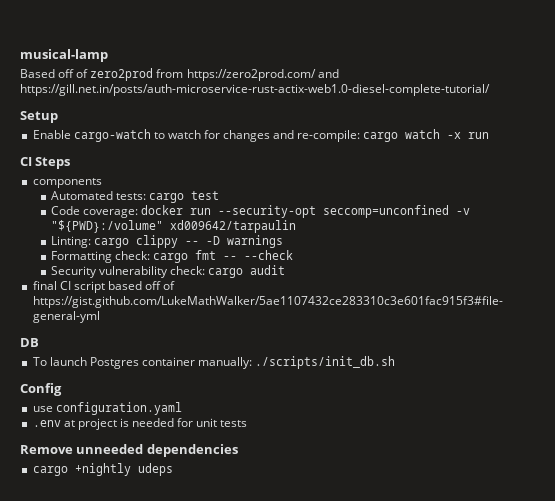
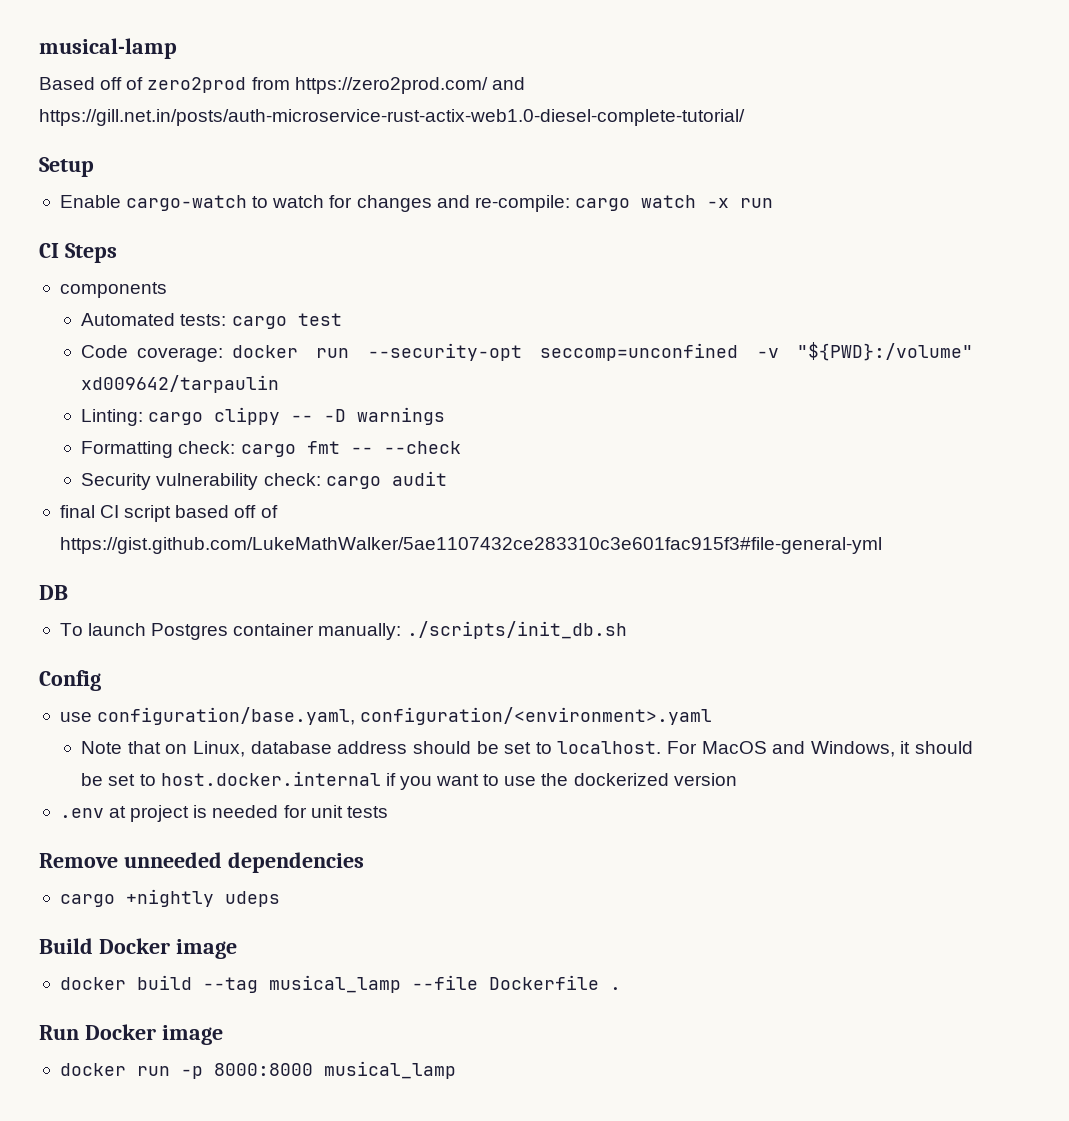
[55,402,182,415] configuration.yaml -> [97,707,713,725] [81,741,973,757] [81,771,737,790] configuration/base.yaml, configuration/<environment>.yaml // Note that on Linux, database address should be set to localhost. For MacOS and Windows, it should be set to host.docker.internal if you want to use the dockerized version
(173, 469) none -> [39,938,237,959] [59,975,621,993] [39,1024,223,1045] [59,1061,456,1079] // Build Docker image // docker build --tag musical_lamp --file Dockerfile . // Run Docker image // docker run -p 8000:8000 musical_lamp

